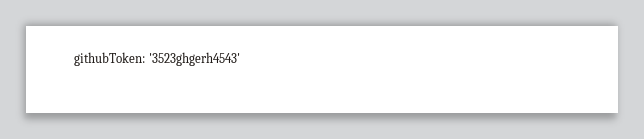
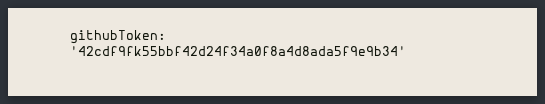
[148,52,240,66] '3523ghgerh4543' -> [70,46,406,56] '42cdf9fk55bbf42d24f34a0f8a4d8ada5f9e9b34'

